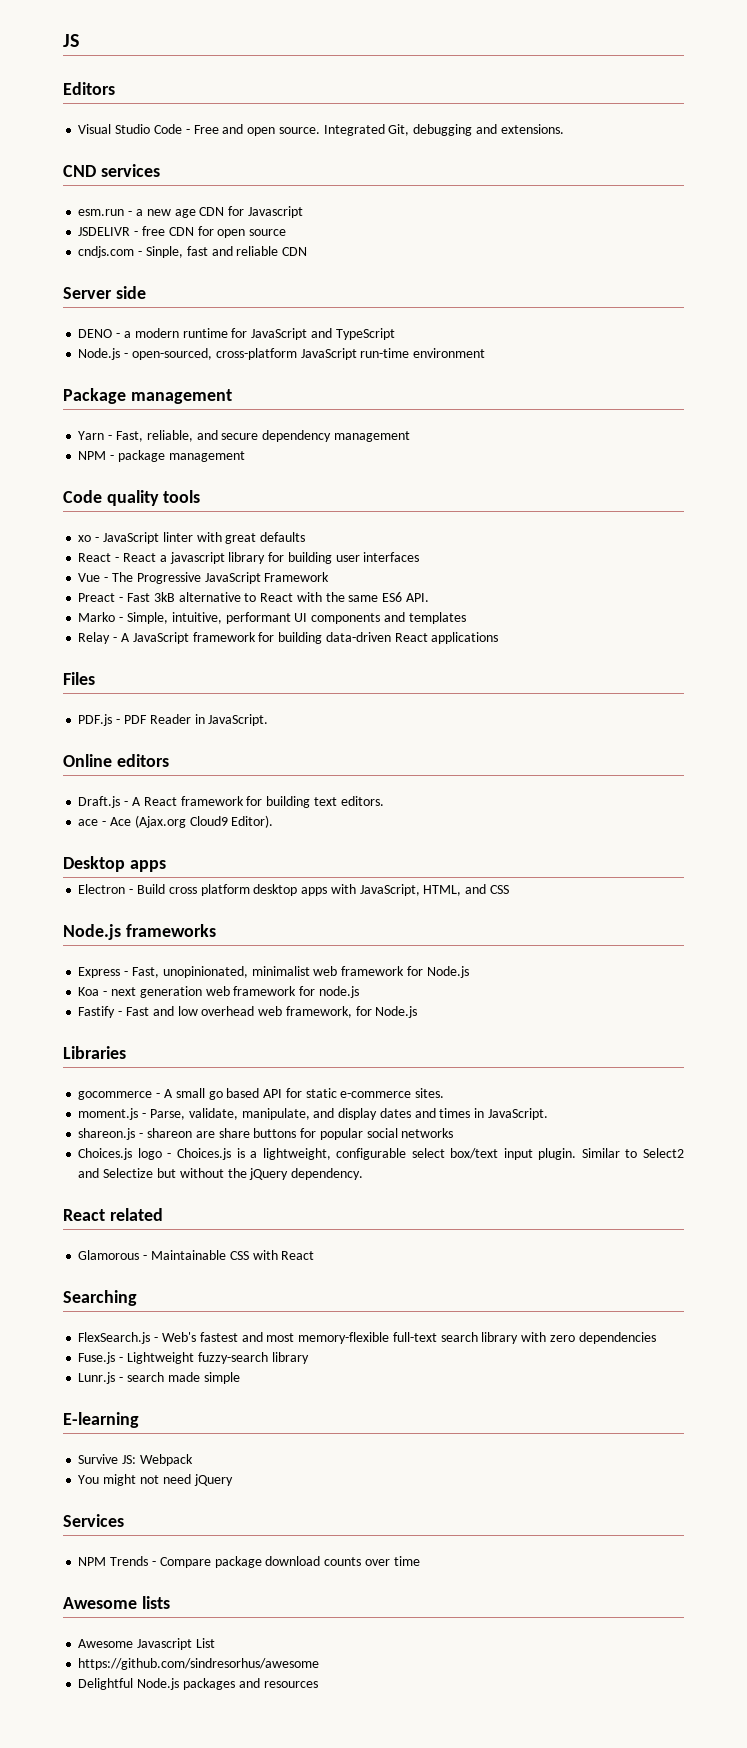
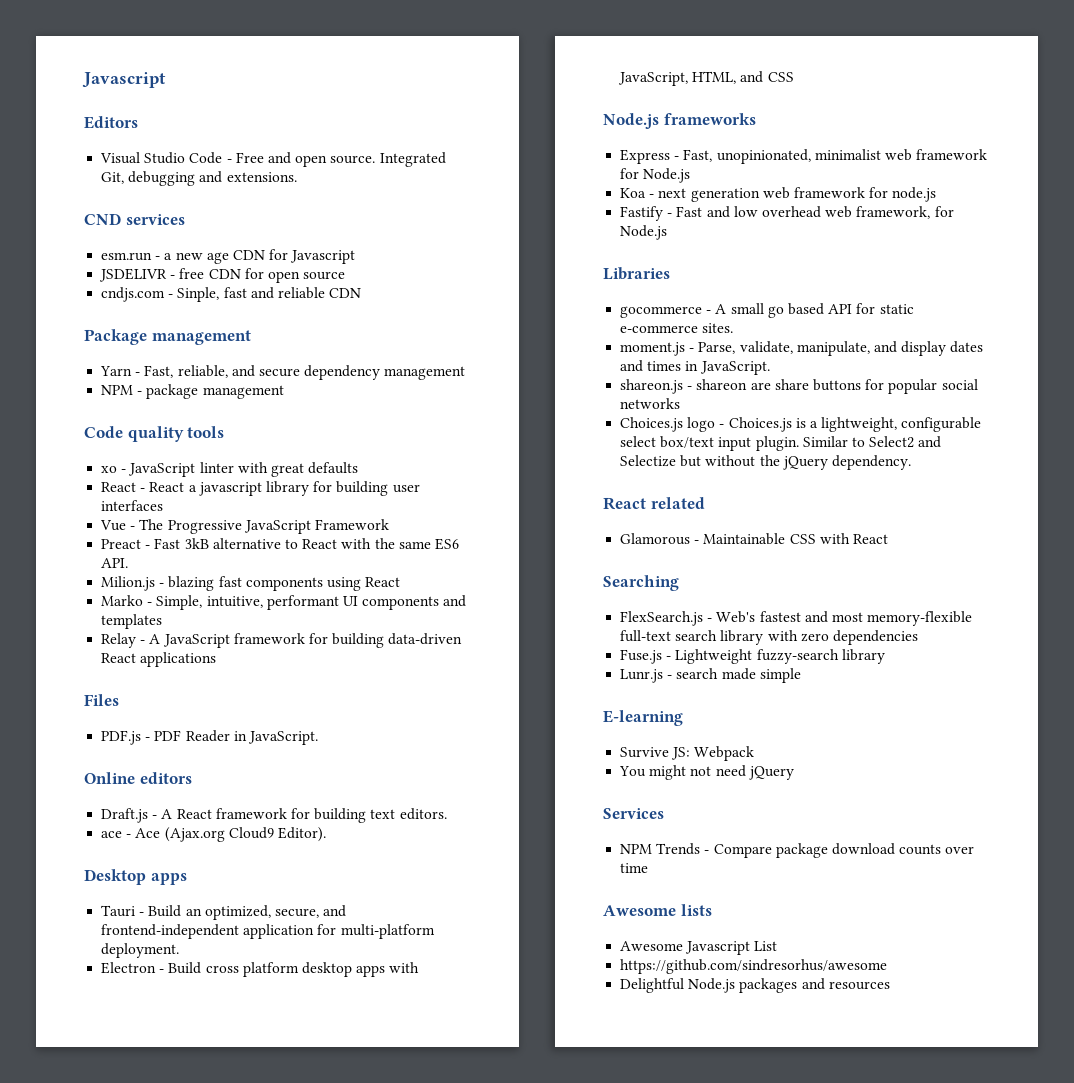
[63,34,79,47] JS -> [82,72,166,88] Javascript
[63,286,146,299] [78,328,395,340] [78,348,486,360] // Server side // DENO - a modern runtime for JavaScript and TypeScript // Node.js - open-sourced, cross-platform JavaScript run-time environment -> (362, 293) none
(429, 597) none -> [101,576,401,591] // Milion.js - blazing fast components using React
(166, 866) none -> [101,905,347,920] [101,924,435,939] [101,943,180,958] // Tauri - Build an optimized, secure, and frontend-independent application for multi-platform deployment.

